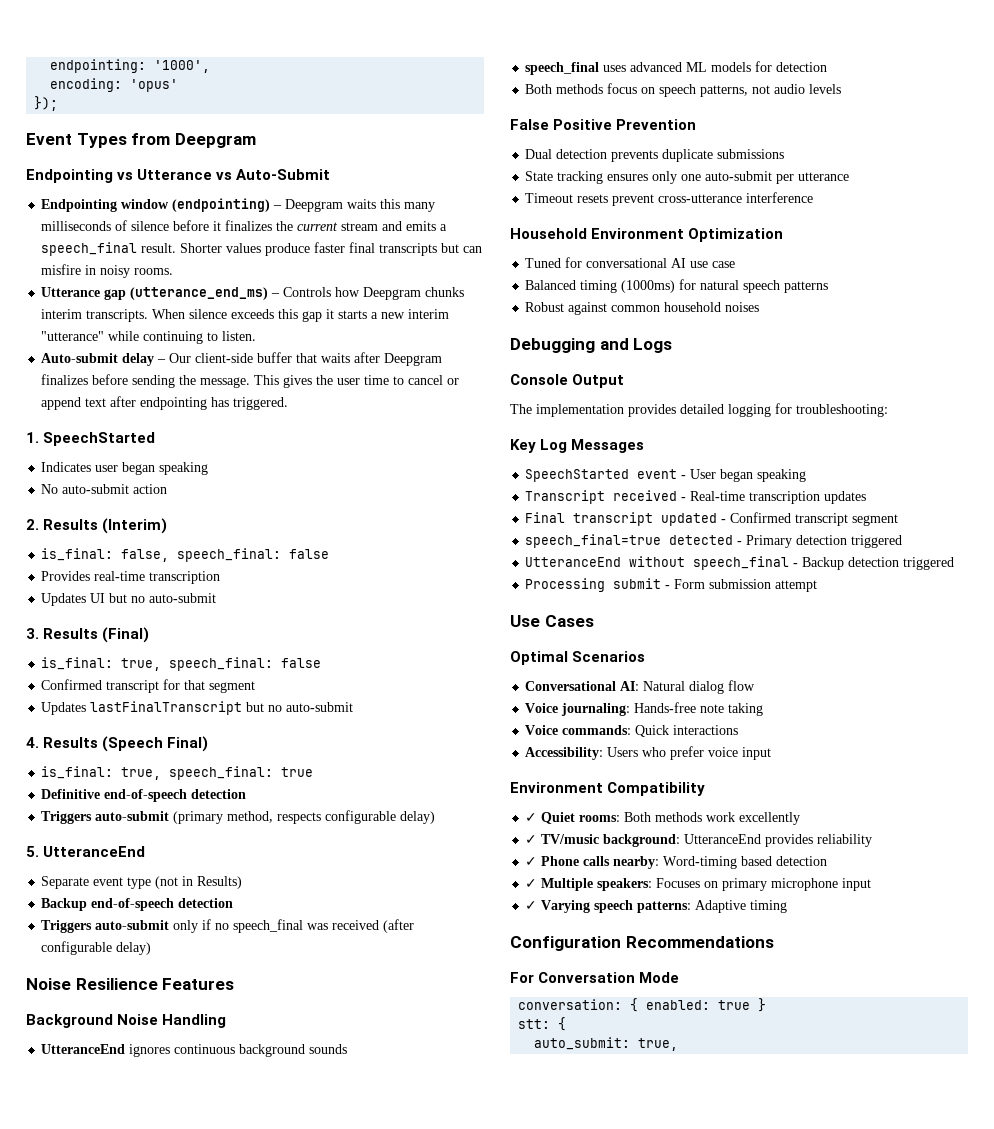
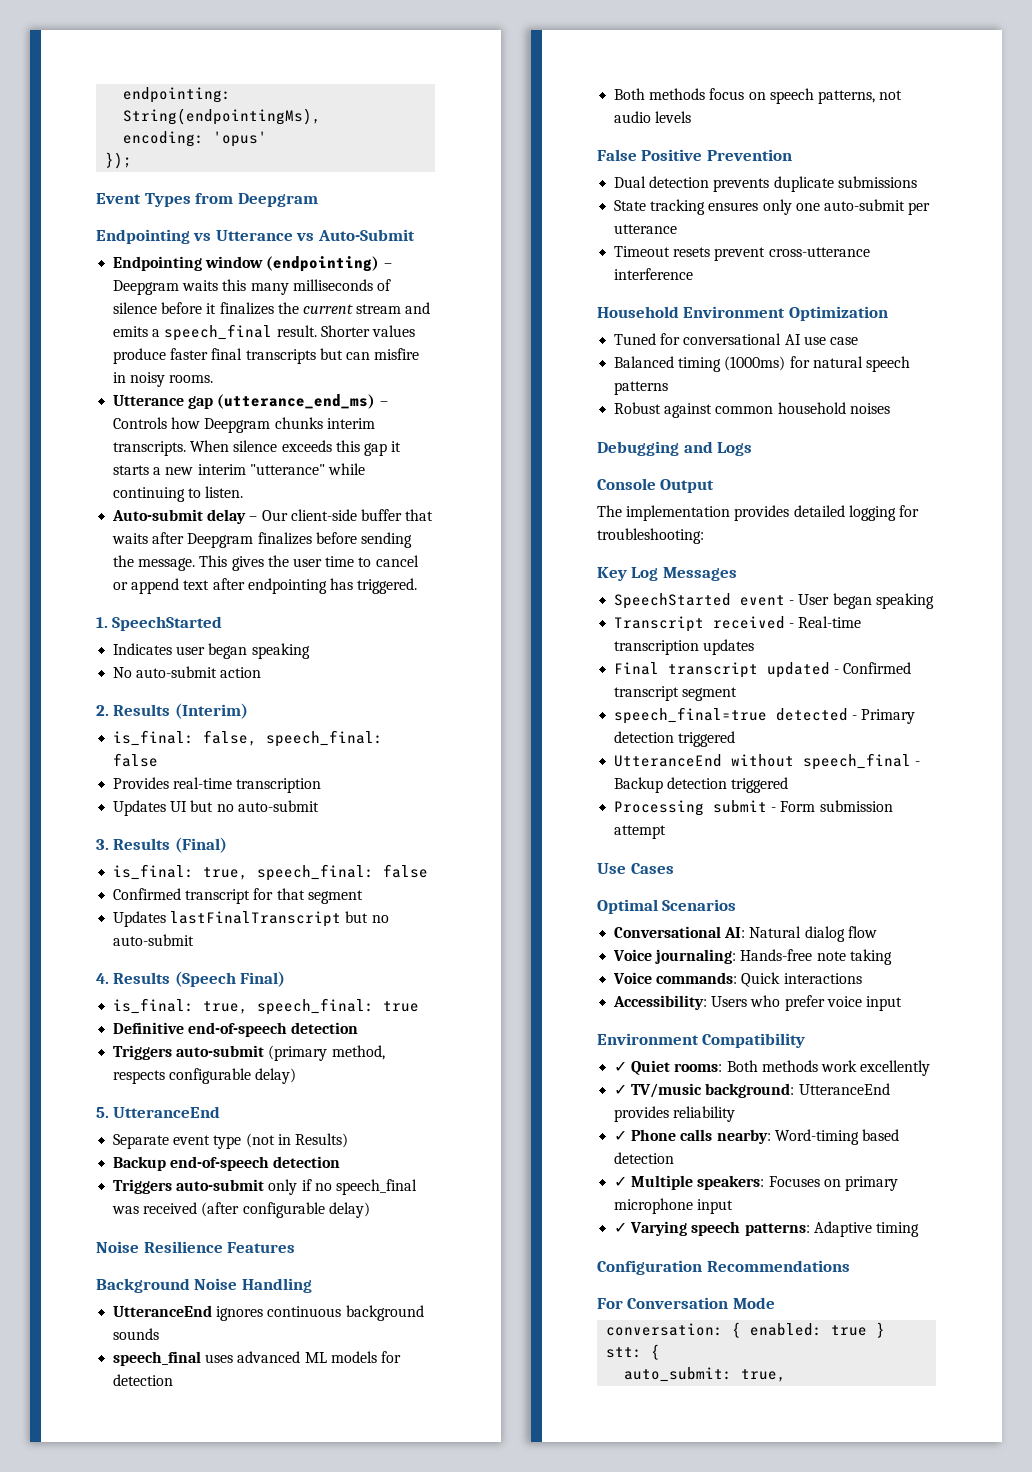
[154,60,211,73] '1000', -> [123,108,322,125] String(endpointingMs),

